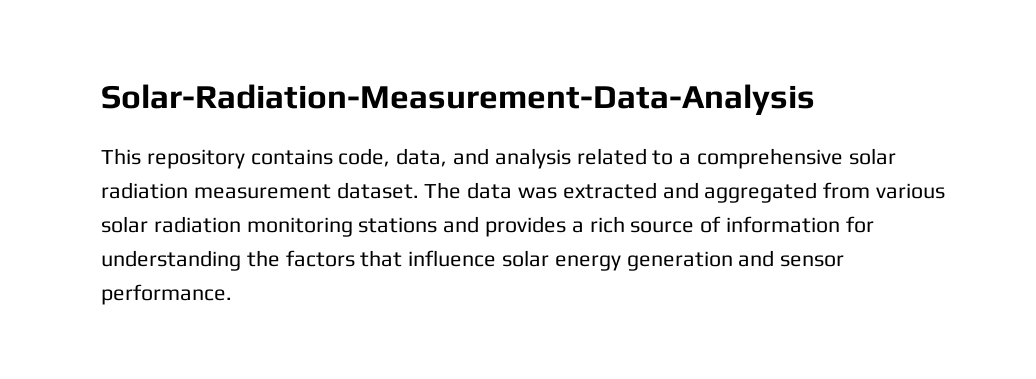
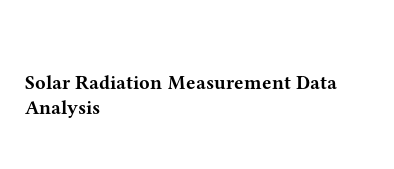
[101,84,815,115] [101,148,896,169] [101,182,946,203] [101,216,874,237] [101,250,845,271] [101,284,232,305] Solar-Radiation-Measurement-Data-Analysis // This repository contains code, data, and analysis related to a comprehensive solar radiation measurement dataset. The data was extracted and aggregated from various solar radiation monitoring stations and provides a rich source of information for understanding the factors that influence solar energy generation and sensor performance. -> [25,75,337,90] [25,100,100,118] Solar Radiation Measurement Data Analysis

